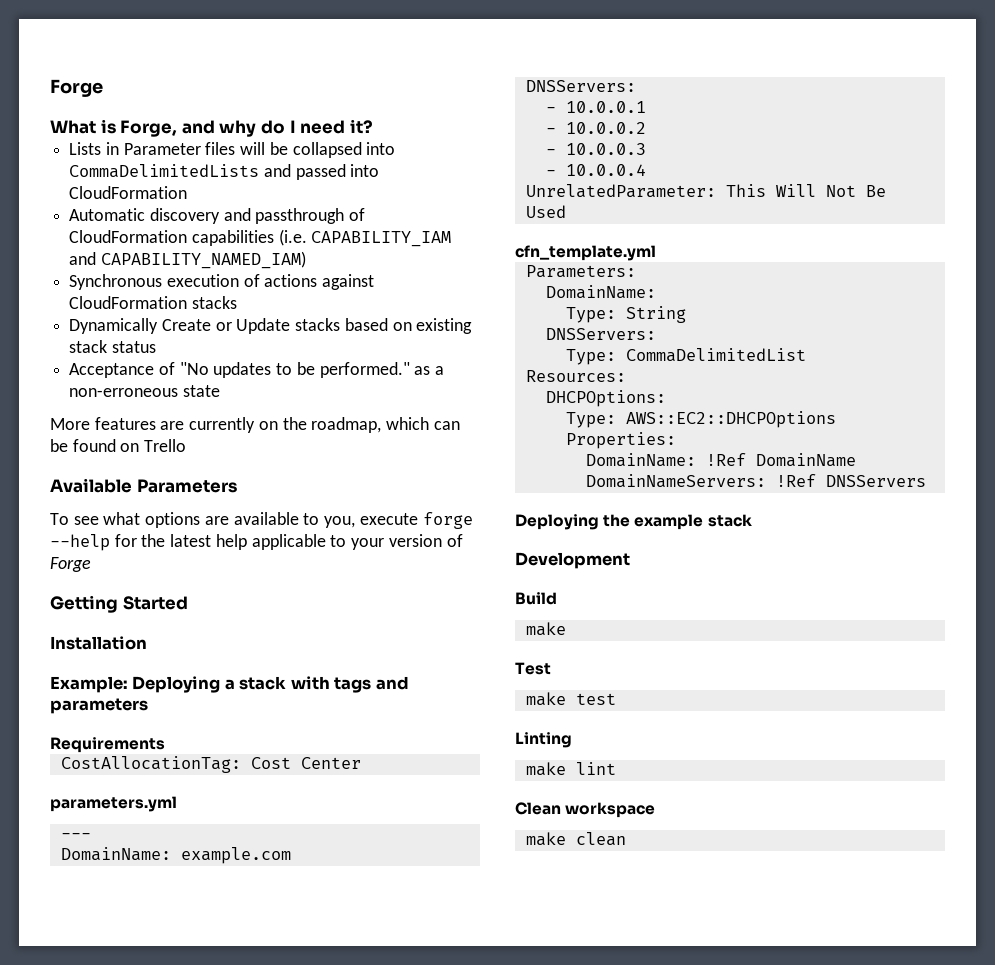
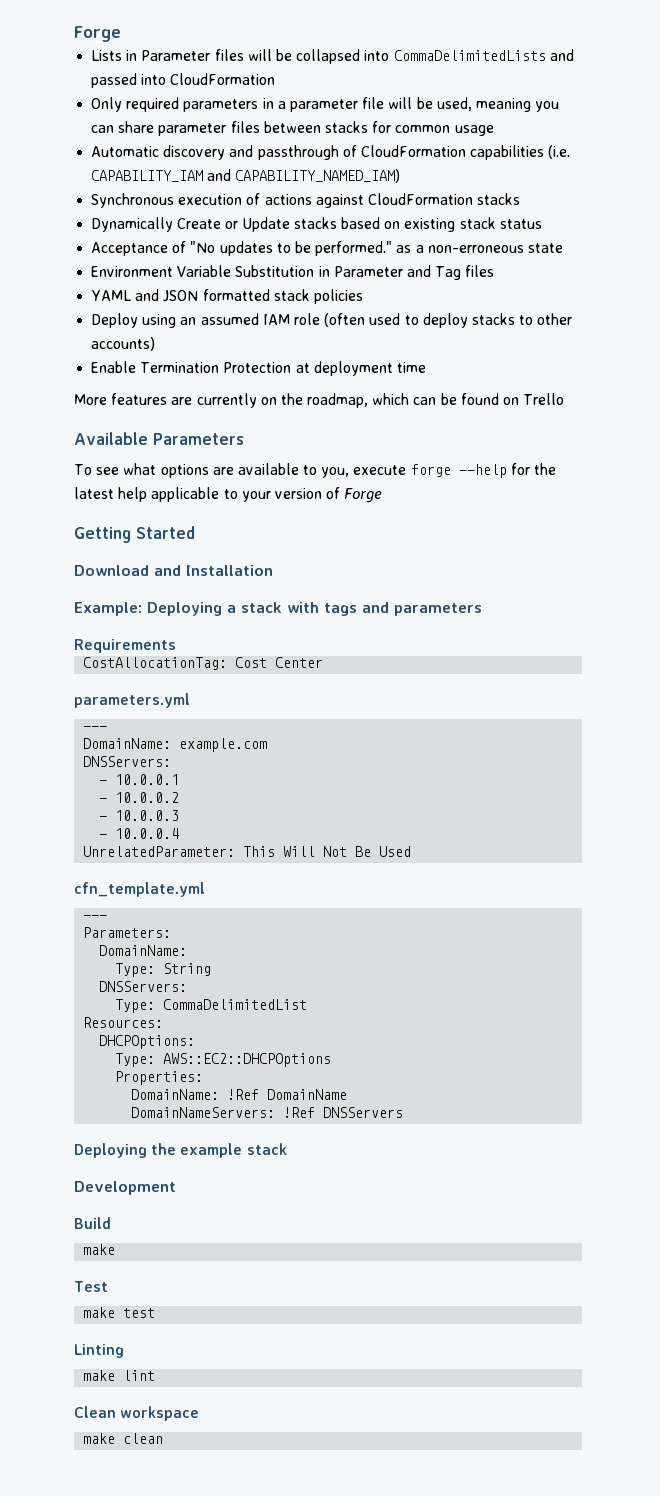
[50,79,103,97] [50,119,373,137] Forge // What is Forge, and why do I need it? -> [74,26,121,42] Forge
(188, 192) none -> [91,97,560,112] [91,121,494,136] // Only required parameters in a parameter file will be used, meaning you can share parameter files between stacks for common usage
(220, 391) none -> [91,265,495,280] [91,289,363,304] [91,313,573,328] [91,337,156,351] [91,361,426,376] // Environment Variable Substitution in Parameter and Tag files // YAML and JSON formatted stack policies // Deploy using an assumed IAM role (often used to deploy stacks to other accounts) // Enable Termination Protection at deployment time
(188, 603) none -> [74,565,181,576] Download and
(656, 253) none -> [83,915,108,920] // ---

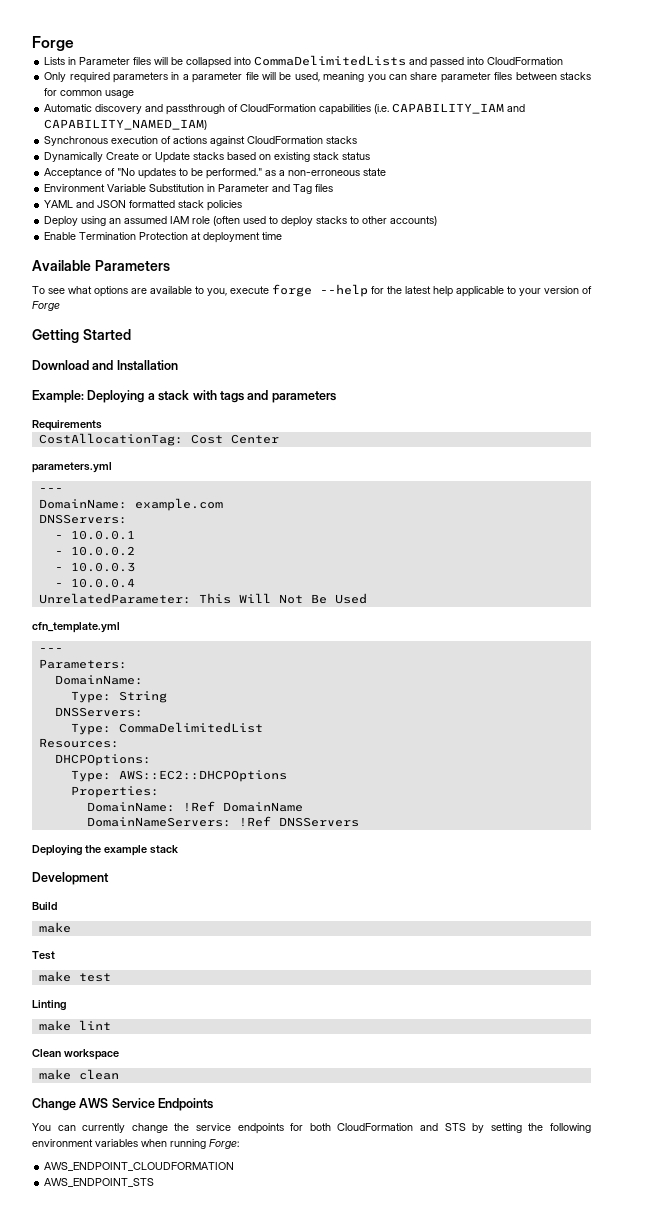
[74,393,565,408] // More features are currently on the roadmap, which can be found on Trello -> (283, 236) none
(164, 1438) none -> [32,1098,214,1111] [32,1123,592,1134] [32,1139,239,1149] [44,1162,235,1171] [44,1178,155,1187] // Change AWS Service Endpoints // You can currently change the service endpoints for both CloudFormation and STS by setting the following environment variables when running Forge: // AWS_ENDPOINT_CLOUDFORMATION // AWS_ENDPOINT_STS

